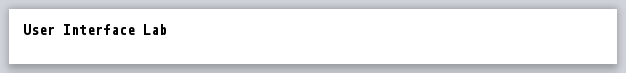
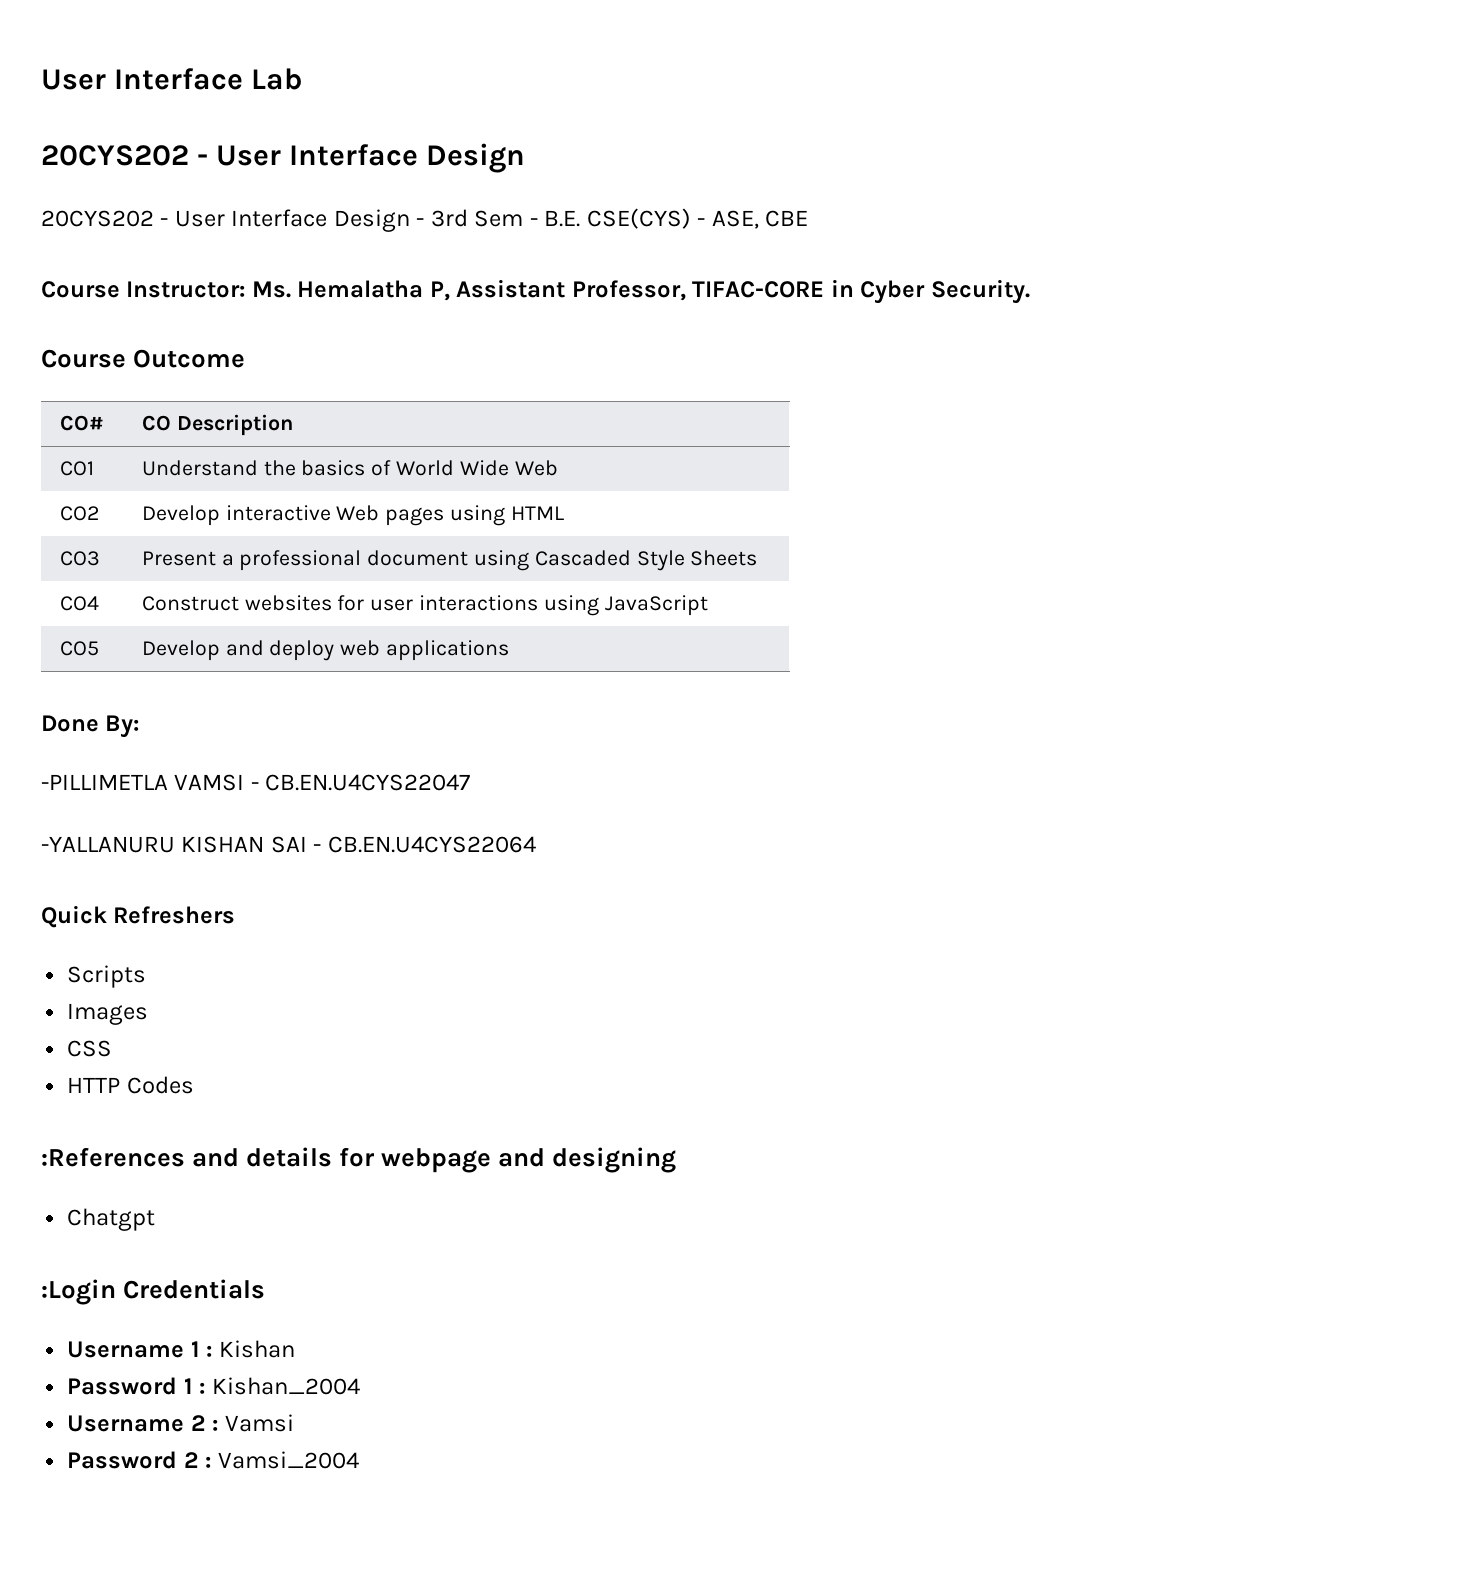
(167, 29) none -> [41,143,526,173] [41,208,809,232] [41,279,1030,304] [41,349,246,368] [59,415,104,431] [141,414,293,436] [59,461,94,476] [141,460,558,476] [59,506,99,521] [141,505,564,526] [59,551,100,566] [141,550,758,571] [59,596,99,611] [141,595,708,616] [59,641,99,656] [141,640,510,661] [41,715,140,738] [41,774,471,791] [41,836,536,853] [41,905,236,928] [67,965,147,988] [67,1003,149,1025] [67,1040,113,1057] [67,1076,194,1094] [41,1147,677,1173] [67,1208,156,1231] [41,1279,266,1305] [67,1340,295,1358] [67,1377,360,1395] [67,1414,294,1432] [67,1451,359,1469] // 20CYS202 - User Interface Design // 20CYS202 - User Interface Design - 3rd Sem - B.E. CSE(CYS) - ASE, CBE // Course Instructor: Ms. Hemalatha P, Assistant Professor, TIFAC-CORE in Cyber Security. // Course Outcome // CO# | CO Description // CO1 | Understand the basics of World Wide Web // CO2 | Develop interactive Web pages using HTML // CO3 | Present a professional document using Cascaded Style Sheets // CO4 | Construct websites for user interactions using JavaScript // CO5 | Develop and deploy web applications // Done By: // -PILLIMETLA VAMSI - CB.EN.U4CYS22047 // -YALLANURU KISHAN SAI - CB.EN.U4CYS22064 // Quick Refreshers // Scripts // Images // CSS // HTTP Codes // :References and details for webpage and designing // Chatgpt // :Login Credentials // Username 1 : Kishan // Password 1 : Kishan_2004 // Username 2 : Vamsi // Password 2 : Vamsi_2004

